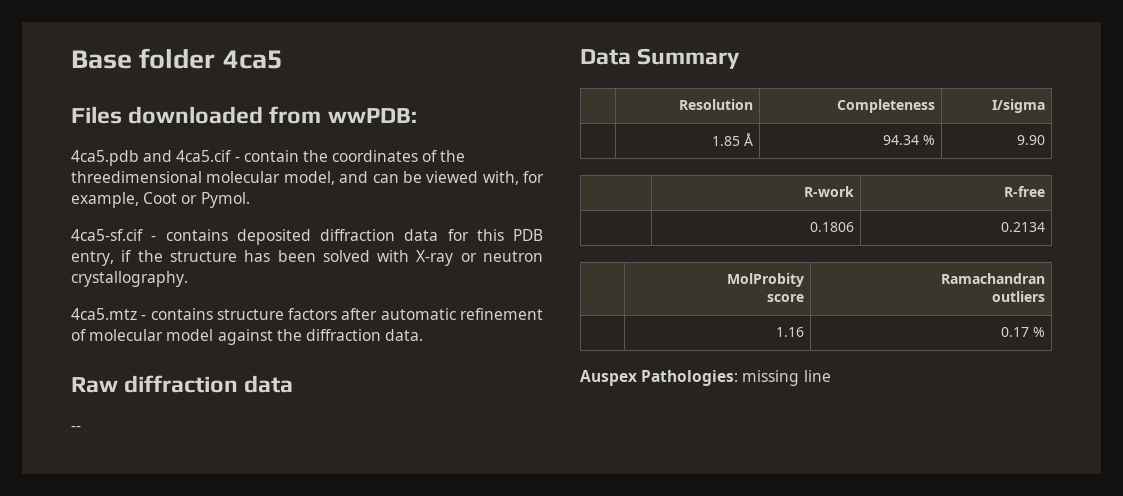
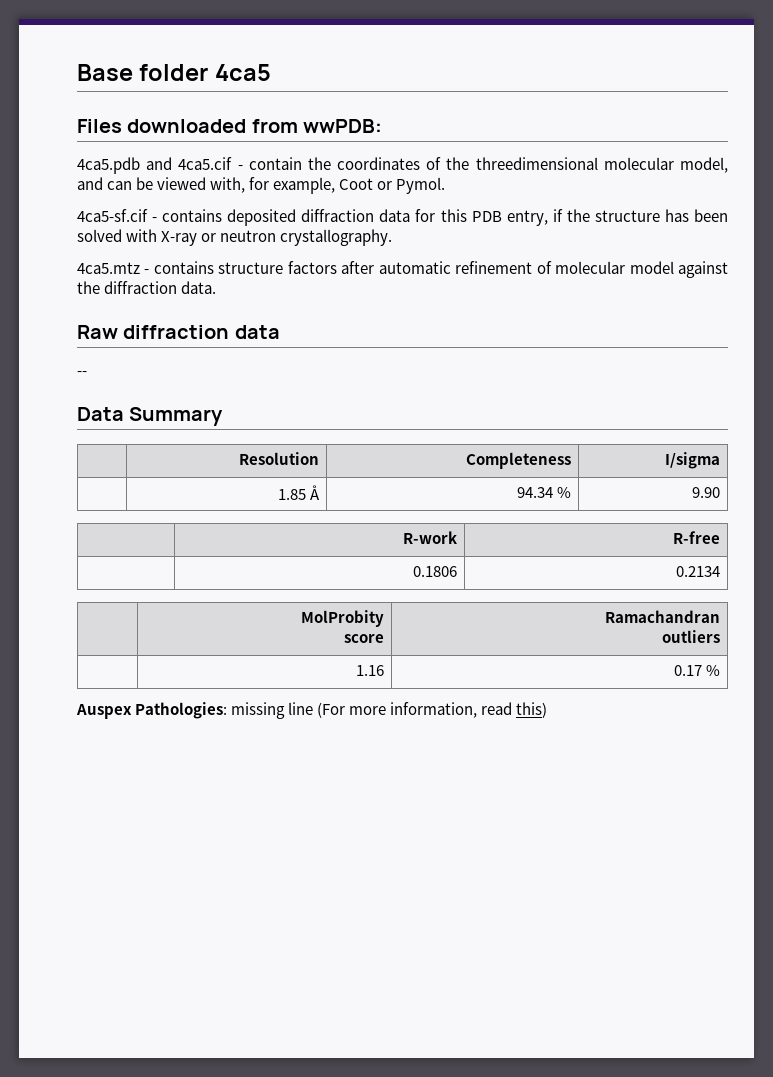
(831, 376) none -> [317,702,548,718] (For more information, read this)

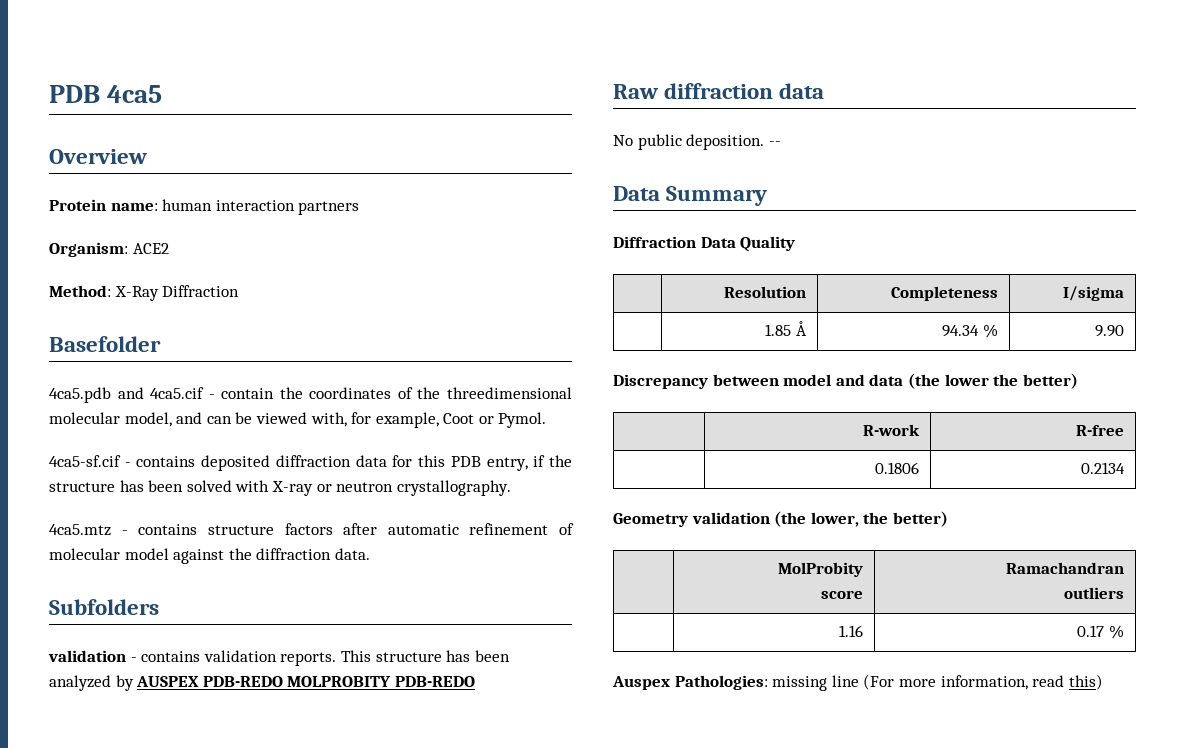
[77,64,209,81] Base folder -> [49,85,100,103] PDB
[77,119,383,133] Files downloaded from wwPDB: -> [49,149,147,164] [49,199,360,215] [49,242,169,257] [49,285,240,301] [49,336,161,352] Overview // Protein name: human interaction partners // Organism: ACE2 // Method: X-Ray Diffraction // Basefolder
(217, 287) none -> [49,599,159,615] [48,650,510,666] [49,675,475,691] // Subfolders // validation - contains validation reports. This structure has been analyzed by AUSPEX PDB-REDO MOLPROBITY PDB-REDO
(280, 332) none -> [613,134,765,150] No public deposition.
(224, 416) none -> [613,236,796,252] // Diffraction Data Quality
[402,531,457,544] [672,531,720,544] [412,566,457,577] [675,566,720,577] // | R-work | R-free // | 0.1806 | 0.2134 -> [613,373,1078,389] [862,424,920,436] [1075,425,1124,436] [874,462,919,474] [1080,462,1125,474] [613,511,948,527] // Discrepancy between model and data (the lower the better) // | R-work | R-free // | 0.1806 | 0.2134 // Geometry validation (the lower, the better)

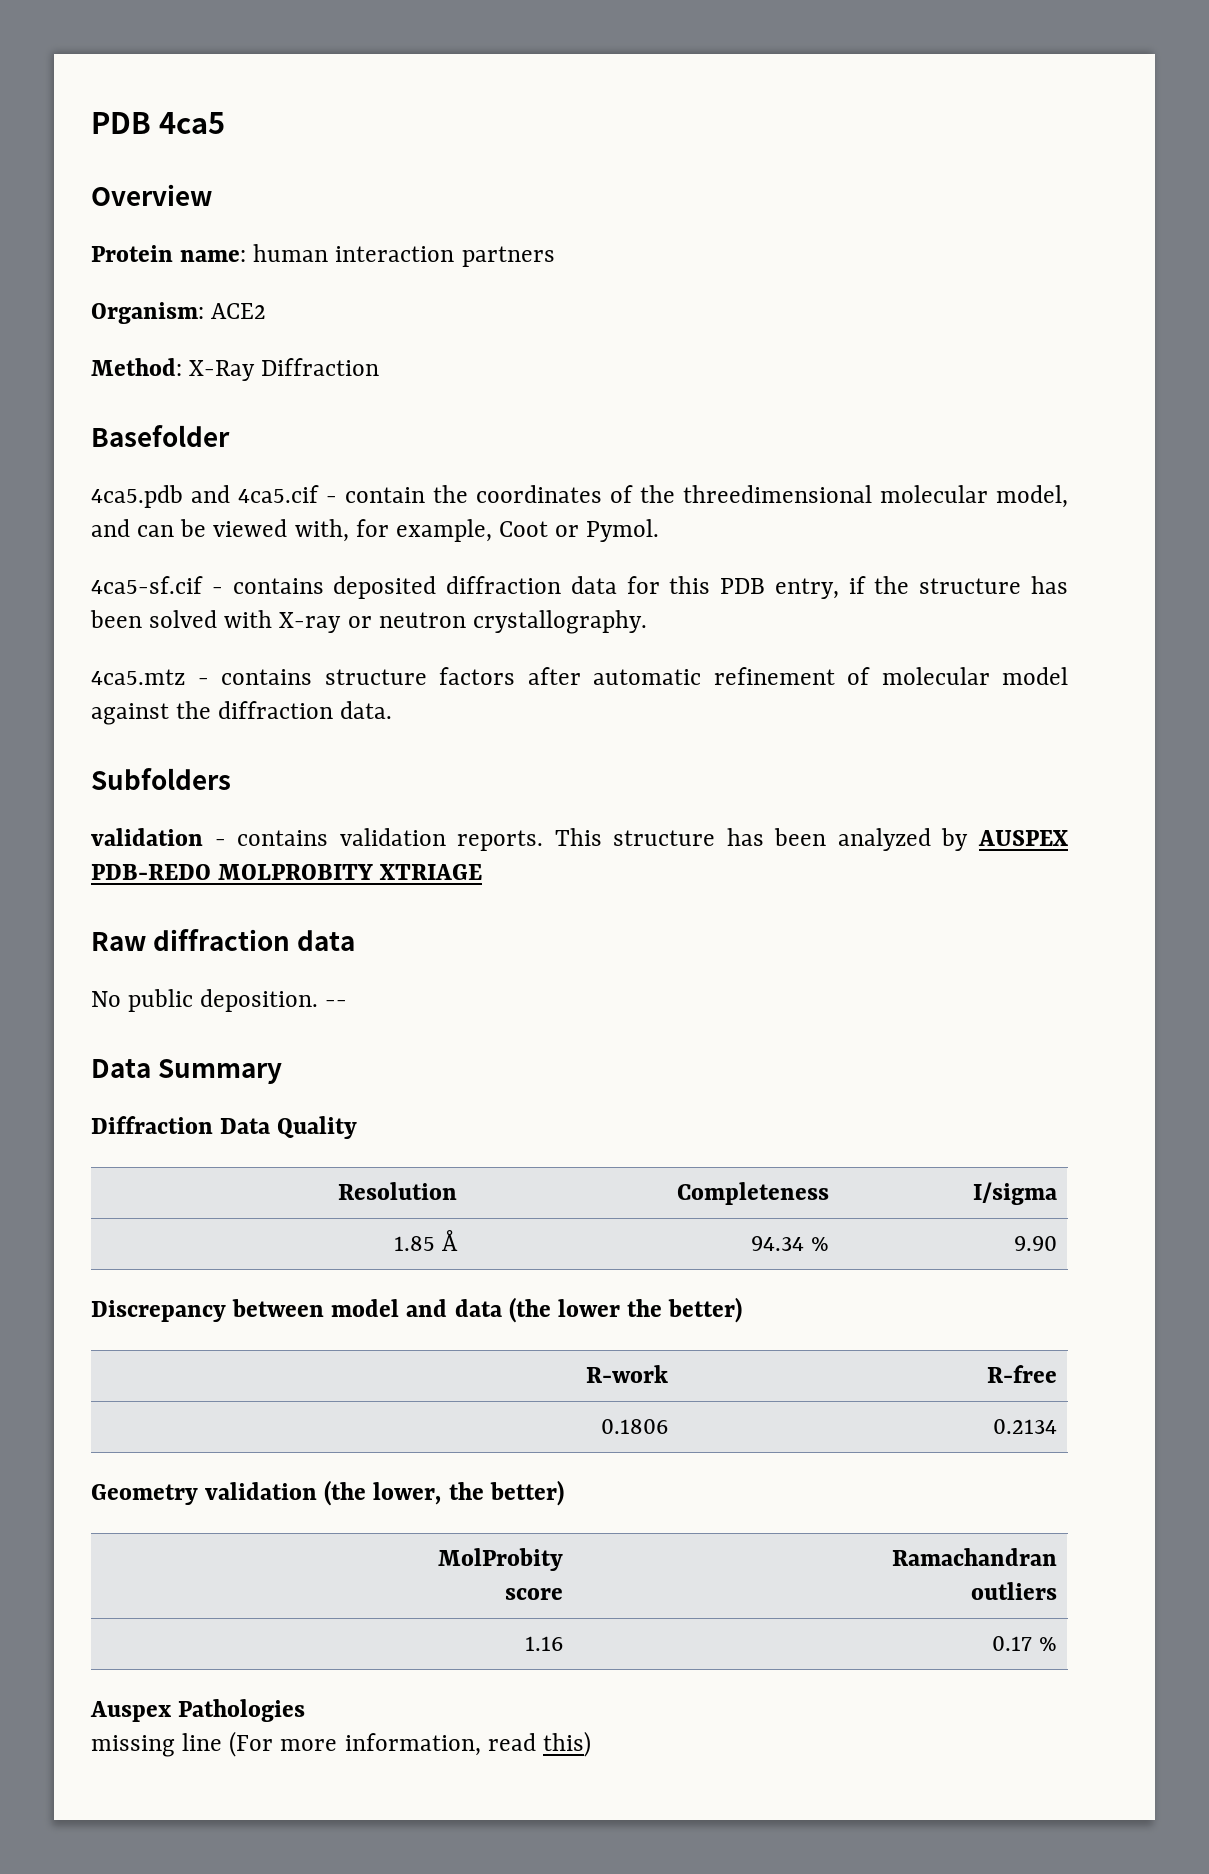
[394,676,475,687] PDB-REDO -> [379,864,483,880] XTRIAGE
[674,675,768,690] Pathologies: -> [178,1699,306,1722] Pathologies //

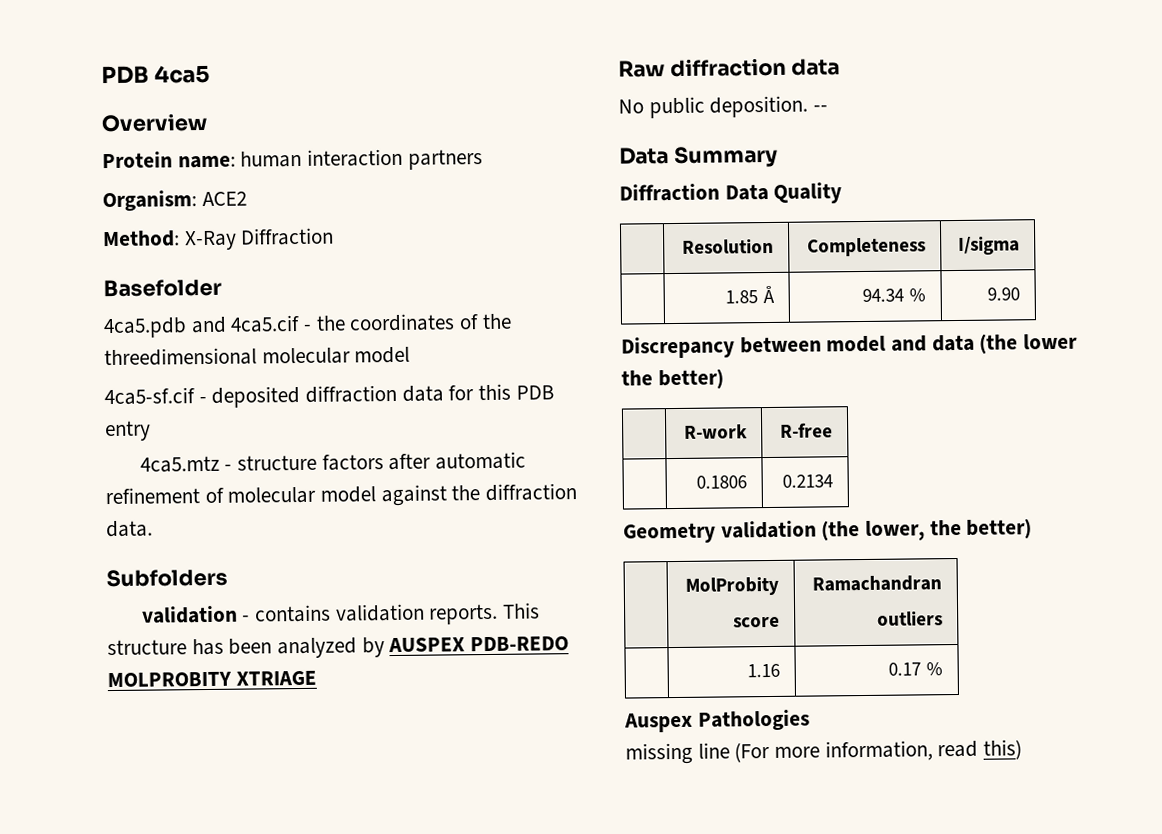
[345,487,425,503] contain -> (313, 327) none
[996,485,1068,508] [91,519,660,542] model, and can be viewed with, for example, Coot or Pymol. -> [354,346,411,364] model
[232,578,324,594] contains -> (207, 400) none
[774,576,1068,599] [90,610,647,634] entry, if the structure has been solved with X-ray or neutron crystallography. -> [105,420,151,442] entry
[221,669,312,685] contains -> (233, 467) none

